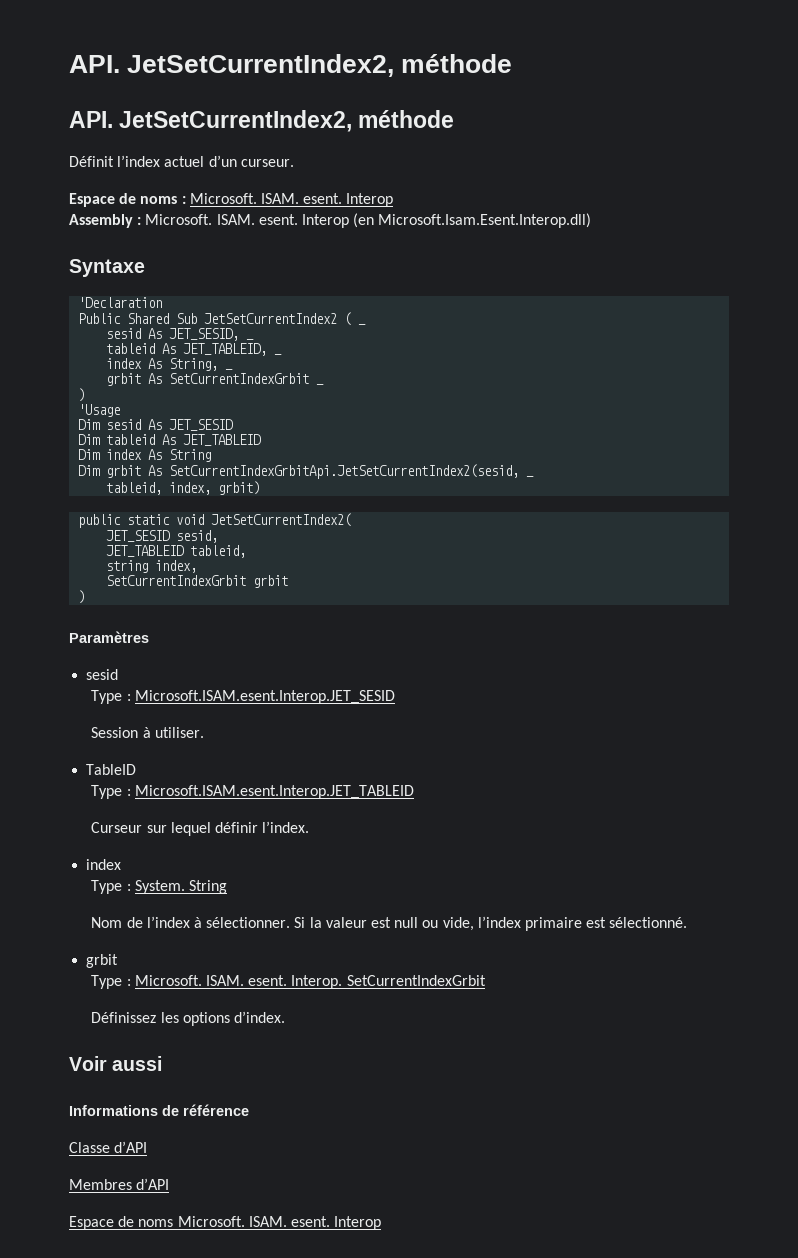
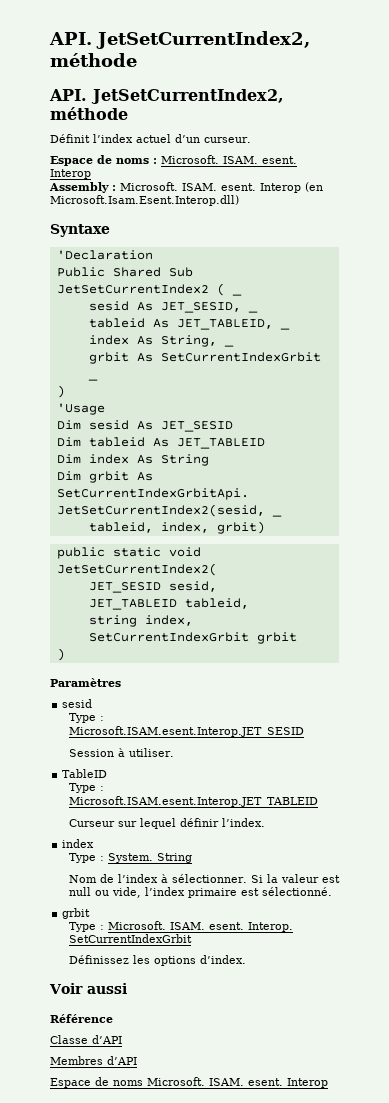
[69,1104,249,1116] Informations de référence -> [50,1014,113,1023] Référence

